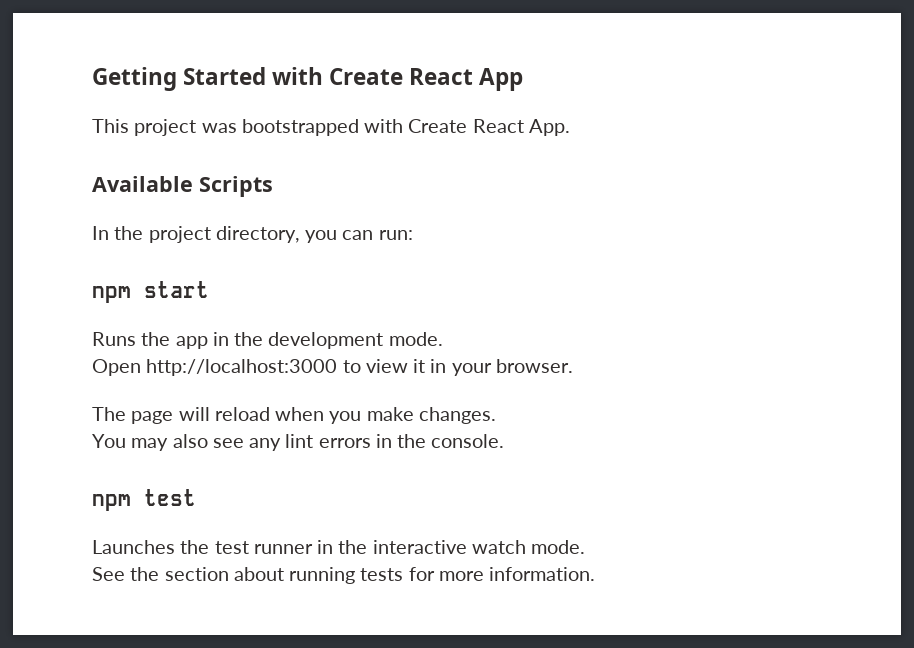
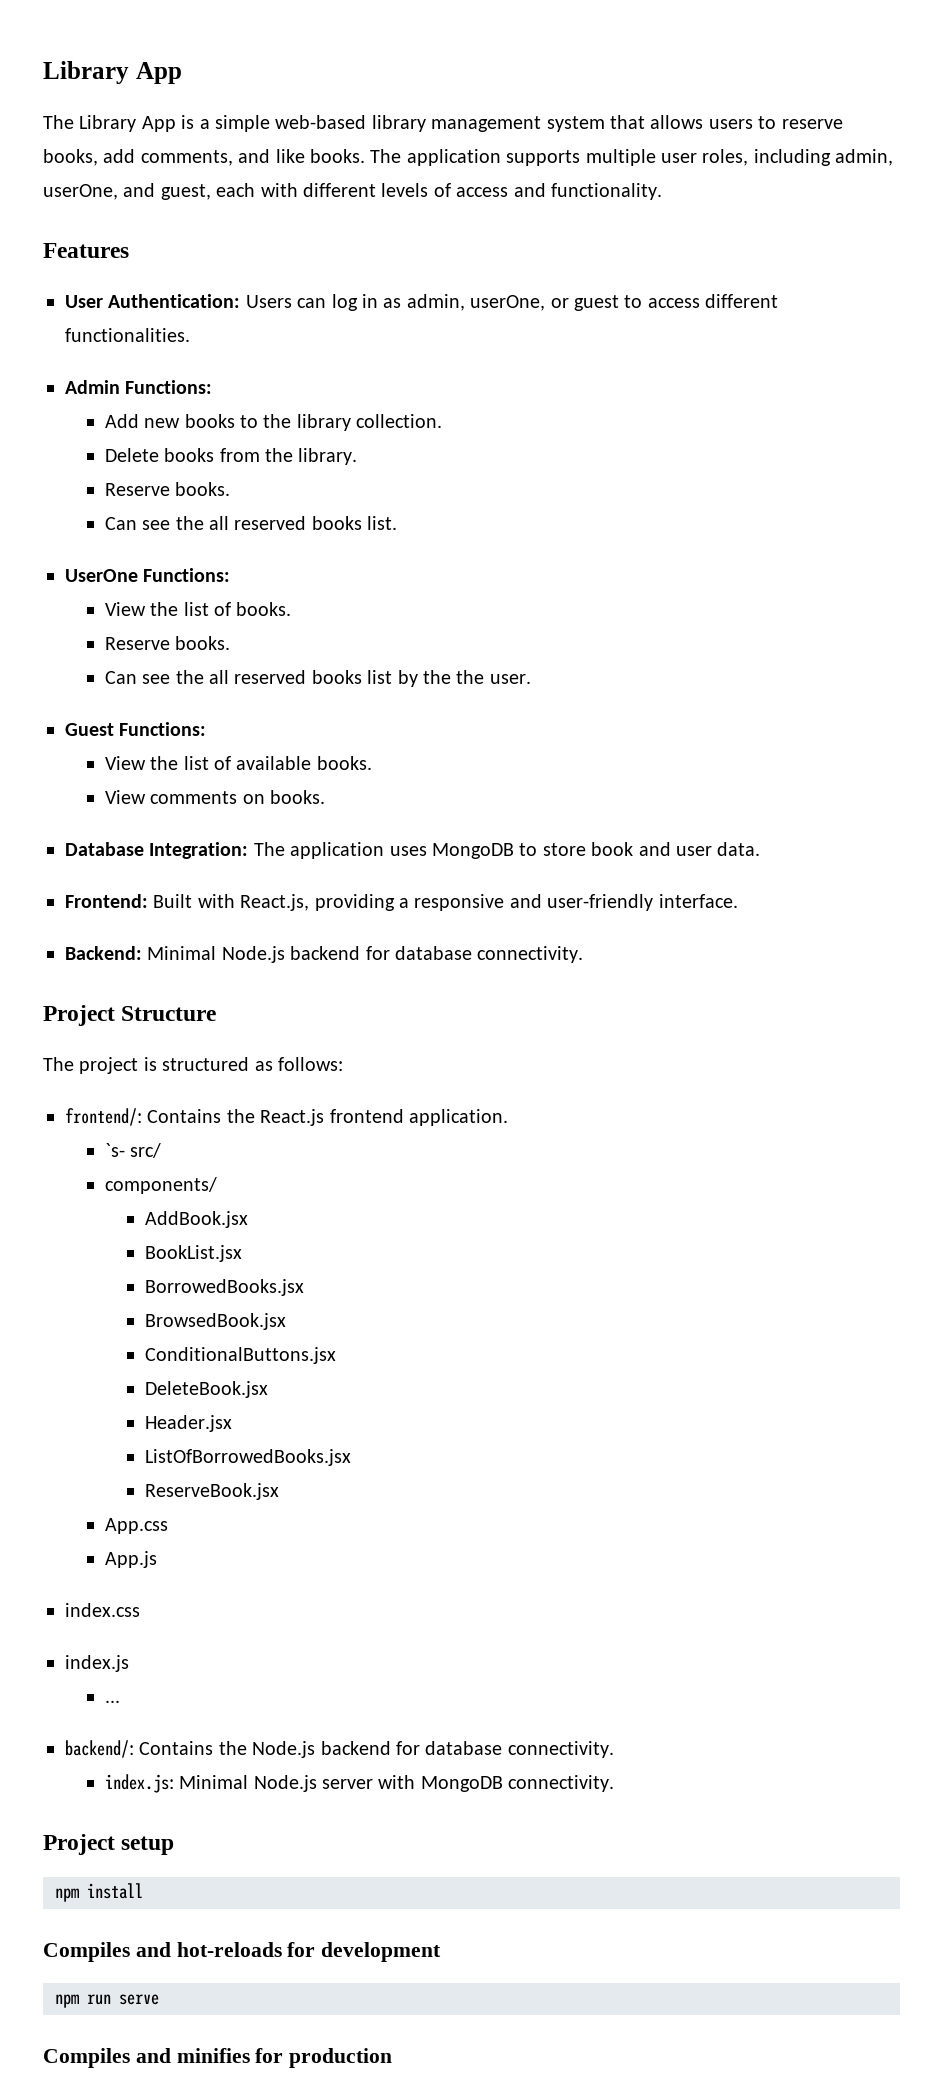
[92,67,524,91] [92,119,570,136] [92,176,273,197] [92,226,413,243] [92,281,209,303] [92,332,443,349] [92,359,573,376] [92,407,496,424] [92,434,505,451] [92,489,196,511] [92,540,586,554] [92,567,596,584] Getting Started with Create React App // This project was bootstrapped with Create React App. // Available Scripts // In the project directory, you can run: // npm start // Runs the app in the development mode. // Open http://localhost:3000 to view it in your browser. // The page will reload when you make changes. // You may also see any lint errors in the console. // npm test // Launches the test runner in the interactive watch mode. // See the section about running tests for more information. -> [43,61,182,84] [43,115,843,132] [43,149,894,166] [43,183,662,200] [43,243,129,258] [65,294,779,311] [65,328,190,342] [65,380,213,394] [104,414,443,431] [104,448,358,465] [104,482,231,496] [104,516,398,530] [65,568,231,582] [104,602,292,616] [104,636,231,650] [104,670,531,687] [65,722,207,736] [104,756,372,770] [104,790,325,804] [65,842,761,859] [65,894,738,911] [65,946,584,963] [43,1005,217,1026] [43,1057,343,1074] [65,1108,508,1126] [104,1143,162,1158] [104,1177,217,1194] [144,1211,248,1228] [144,1245,242,1262] [144,1279,304,1296] [144,1313,286,1330] [144,1347,336,1364] [144,1381,268,1398] [144,1415,232,1432] [144,1449,351,1466] [144,1483,279,1500] [104,1518,168,1534] [104,1551,157,1568] [65,1603,140,1617] [65,1655,129,1672] [104,1700,120,1703] [65,1740,614,1758] [104,1774,615,1793] [43,1834,175,1855] [55,1883,143,1902] [43,1942,442,1962] [55,1994,159,2008] [43,2048,393,2068] Library App // The Library App is a simple web-based library management system that allows users to reserve books, add comments, and like books. The application supports multiple user roles, including admin, userOne, and guest, each with different levels of access and functionality. // Features // User Authentication: Users can log in as admin, userOne, or guest to access different functionalities. // Admin Functions: // Add new books to the library collection. // Delete books from the library. // Reserve books. // Can see the all reserved books list. // UserOne Functions: // View the list of books. // Reserve books. // Can see the all reserved books list by the the user. // Guest Functions: // View the list of available books. // View comments on books. // Database Integration: The application uses MongoDB to store book and user data. // Frontend: Built with React.js, providing a responsive and user-friendly interface. // Backend: Minimal Node.js backend for database connectivity. // Project Structure // The project is structured as follows: // frontend/: Contains the React.js frontend application. // `s- src/ // components/ // AddBook.jsx // BookList.jsx // BorrowedBooks.jsx // BrowsedBook.jsx // ConditionalButtons.jsx // DeleteBook.jsx // Header.jsx // ListOfBorrowedBooks.jsx // ReserveBook.jsx // App.css // App.js // index.css // index.js // ... // backend/: Contains the Node.js backend for database connectivity. // index.js: Minimal Node.js server with MongoDB connectivity. // Project setup // npm install // Compiles and hot-reloads for development // npm run serve // Compiles and minifies for production

